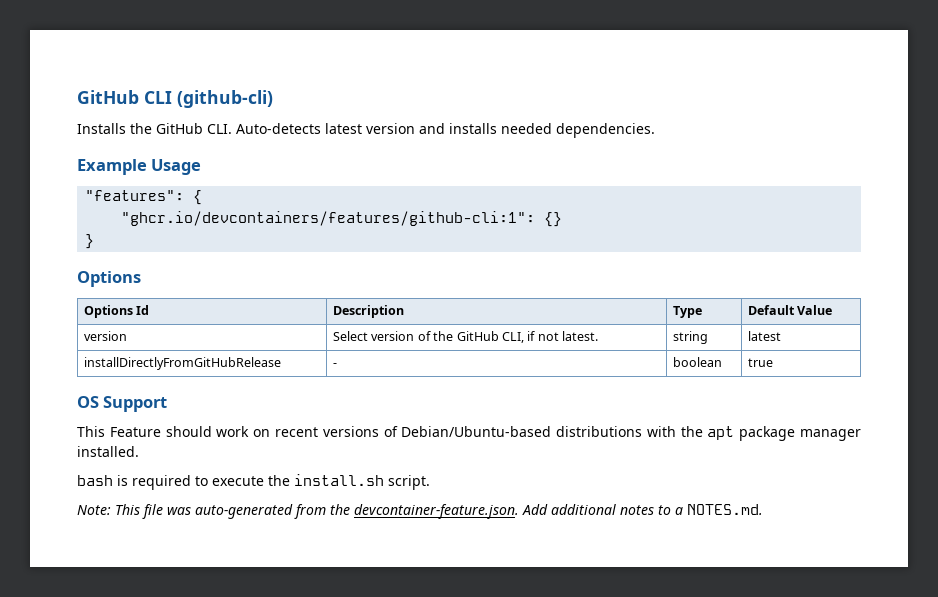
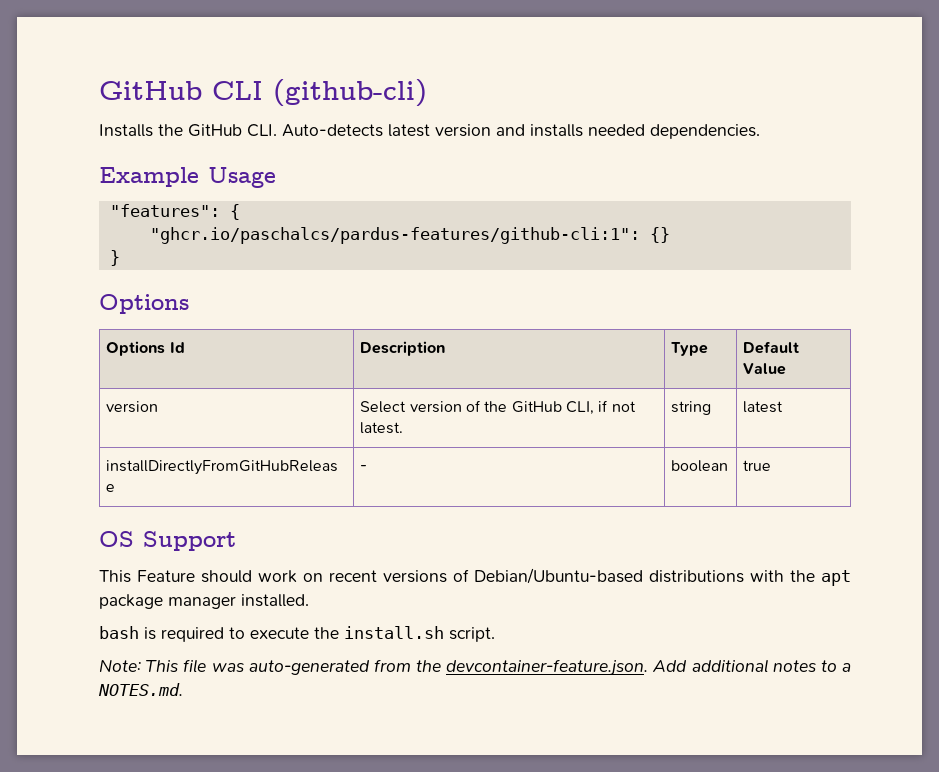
[121,211,536,226] "ghcr.io/devcontainers/features/github-cli:1": -> [149,227,640,244] "ghcr.io/paschalcs/pardus-features/github-cli:1":

